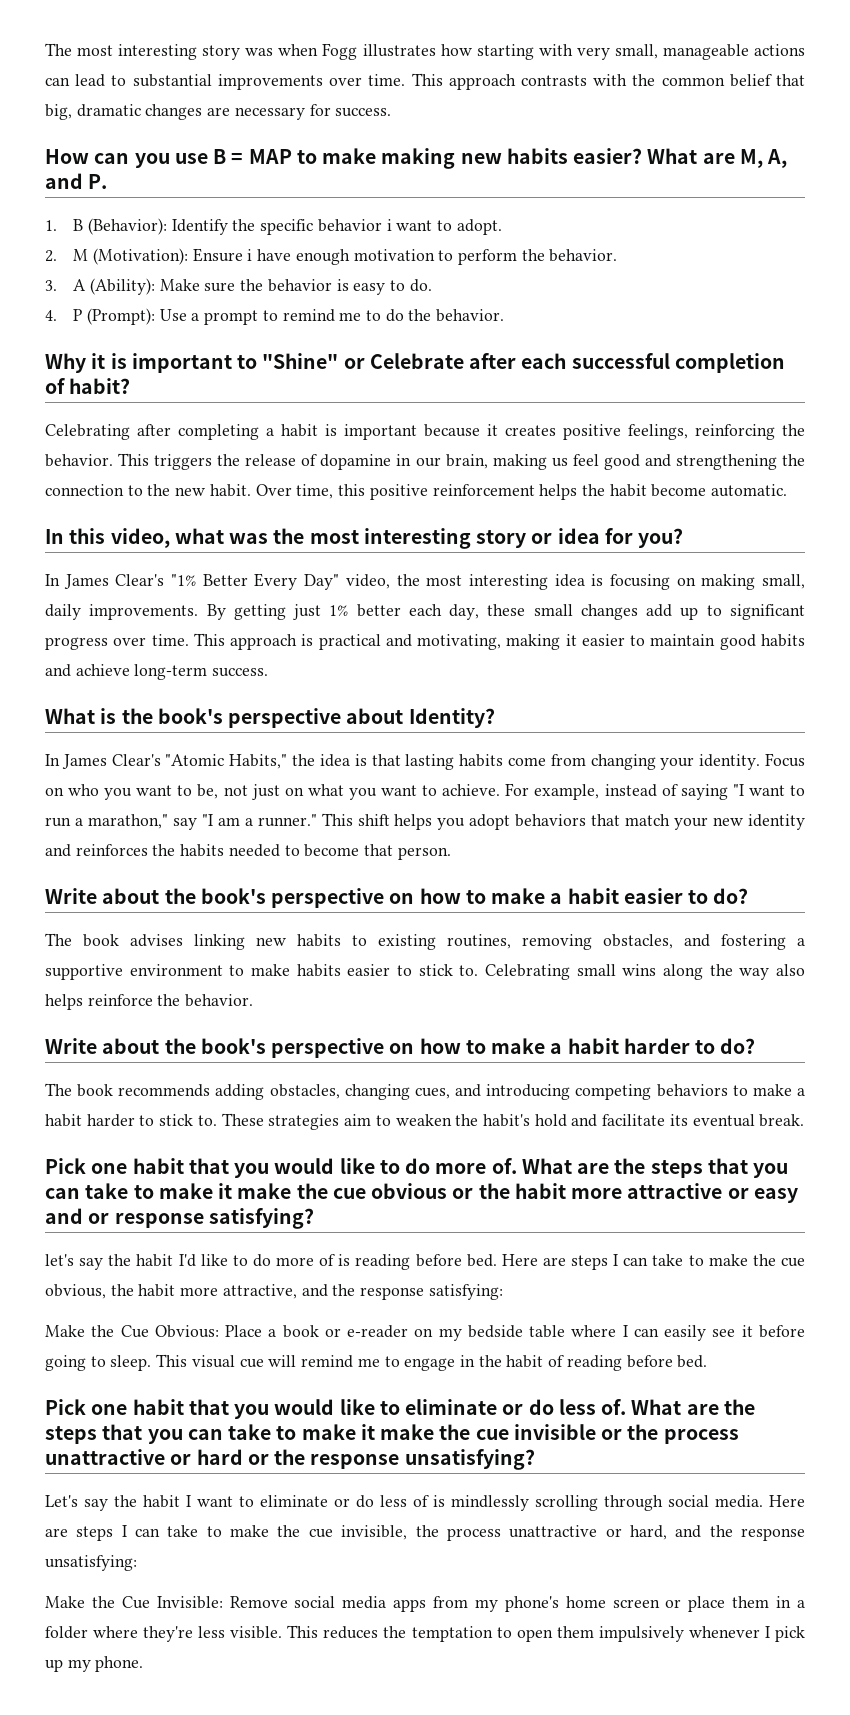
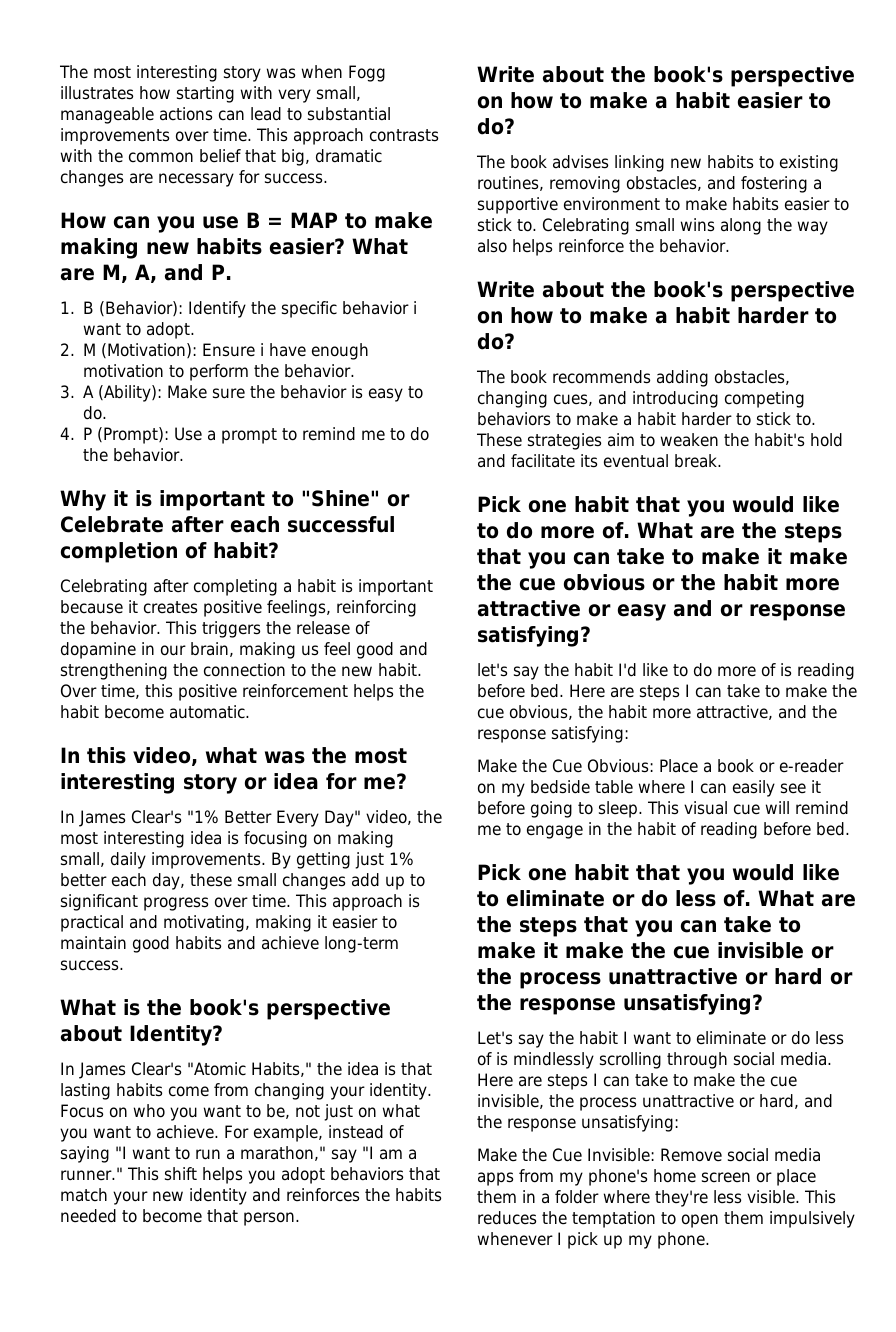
[638,528,684,548] you? -> [363,773,407,790] me?

